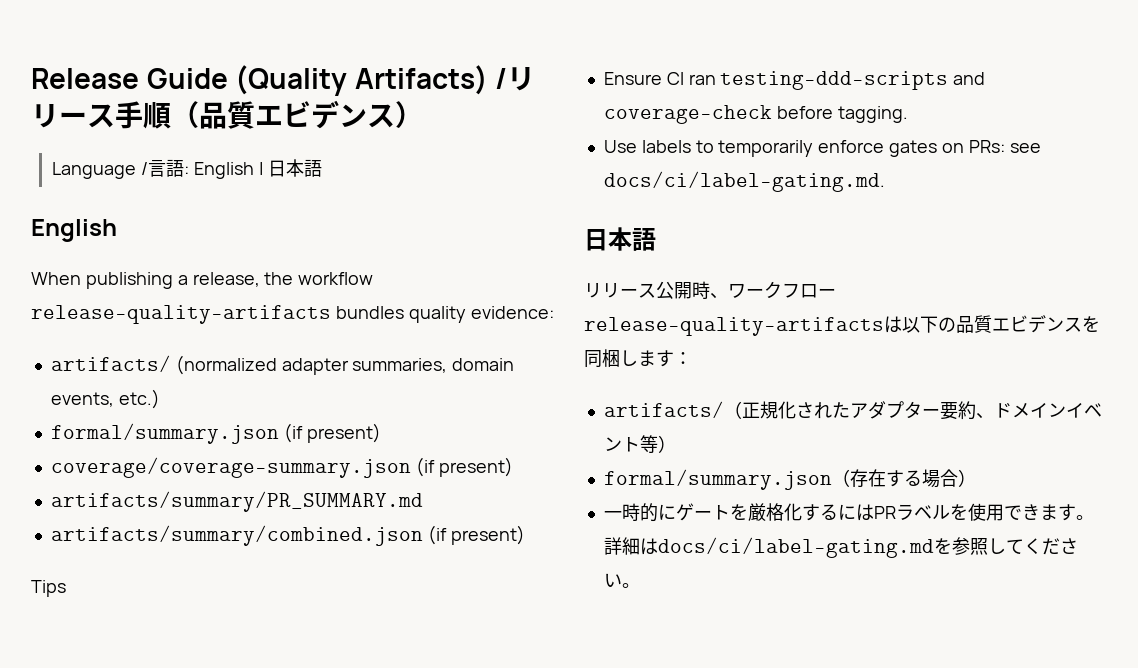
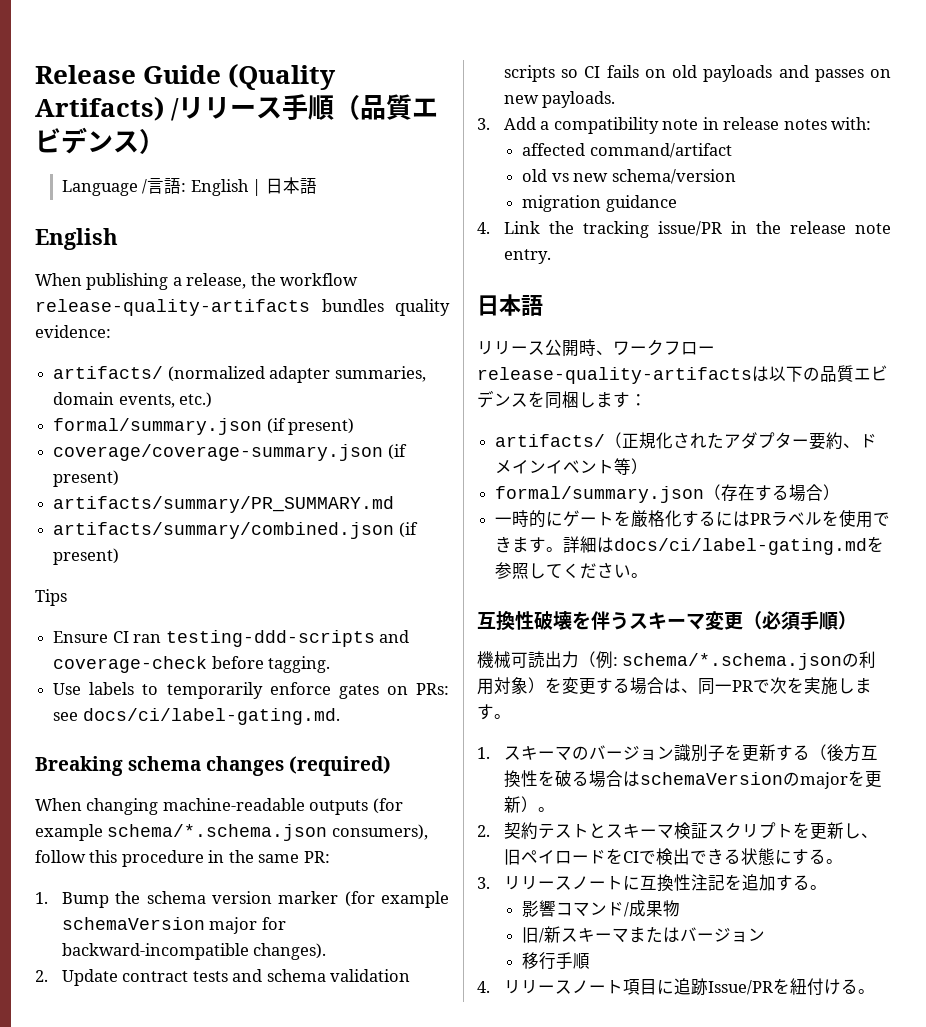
(885, 181) none -> [35,756,392,776] [35,798,403,815] [35,824,428,841] [35,850,330,867] [35,891,449,908] [62,917,286,934] [62,943,327,960] [35,969,411,986] [504,65,891,82] [504,91,616,108] [477,117,872,134] [522,143,732,158] [522,169,736,184] [522,195,677,212] [477,221,891,238] [504,249,552,264] // Breaking schema changes (required) // When changing machine-readable outputs (for example schema/*.schema.json consumers), follow this procedure in the same PR: // 1. Bump the schema version marker (for example schemaVersion major for backward-incompatible changes). // 2. Update contract tests and schema validation scripts so CI fails on old payloads and passes on new payloads. // 3. Add a compatibility note in release notes with: // affected command/artifact // old vs new schema/version // migration guidance // 4. Link the tracking issue/PR in the release note entry.
(640, 585) none -> [477,610,857,631] [477,651,877,670] [477,677,872,695] [477,704,511,720] [477,744,879,762] [504,770,883,789] [504,796,556,813] [477,822,879,840] [504,848,844,865] [477,874,828,892] [522,900,681,917] [522,926,766,943] [522,952,591,970] [477,978,876,996] // 互換性破壊を伴うスキーマ変更（必須手順） // 機械可読出力（例: schema/*.schema.jsonの利用対象）を変更する場合は、同一PRで次を実施します。 // 1.スキーマのバージョン識別子を更新する（後方互換性を破る場合はschemaVersionのmajorを更新）。 // 2.契約テストとスキーマ検証スクリプトを更新し、旧ペイロードをCIで検出できる状態にする。 // 3.リリースノートに互換性注記を追加する。 // 影響コマンド/成果物 // 旧/新スキーマまたはバージョン // 移行手順 // 4.リリースノート項目に追跡Issue/PRを紐付ける。

